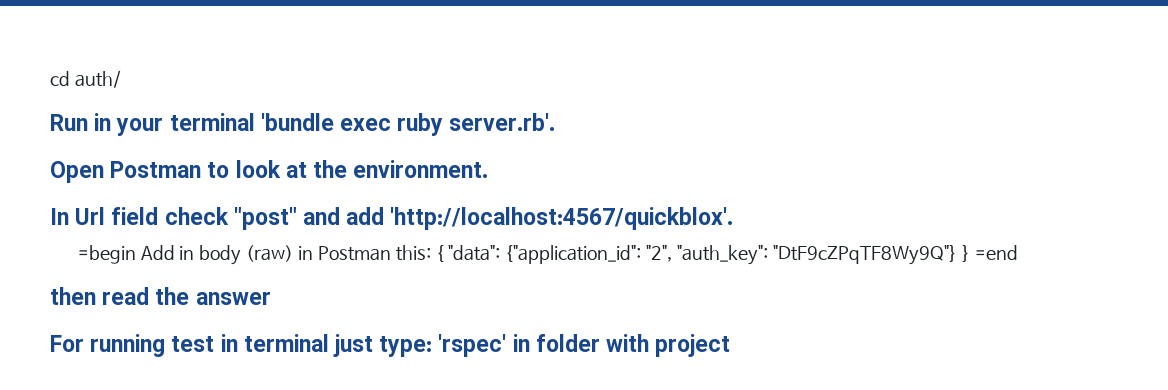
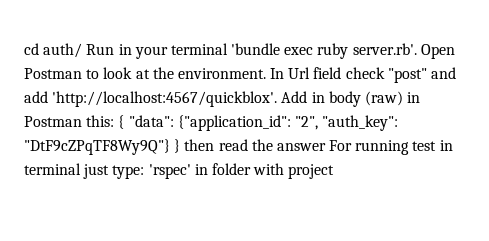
(121, 79) // -> (83, 50) none
(556, 122) // -> (417, 49) none
(489, 169) // -> (266, 73) none
[77,245,136,264] // =begin -> (278, 99) none
[974,245,1018,260] =end // -> (181, 146) none
(271, 298) // -> (326, 147) none

